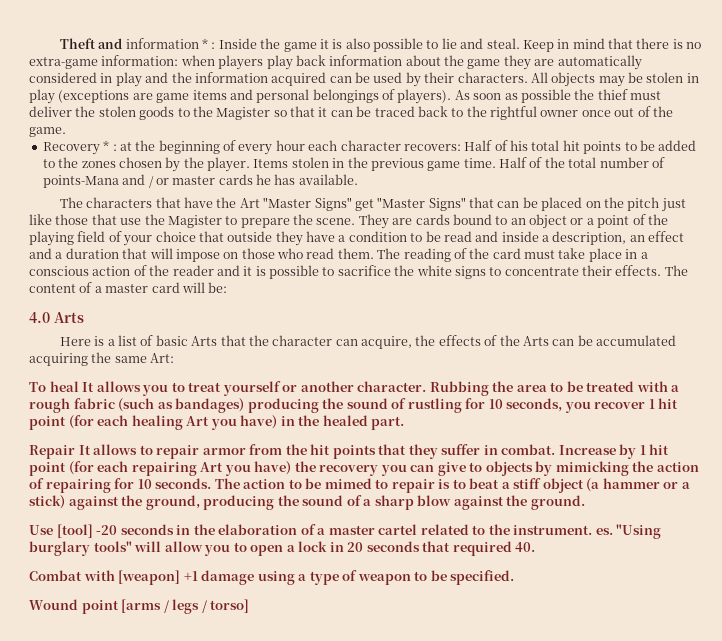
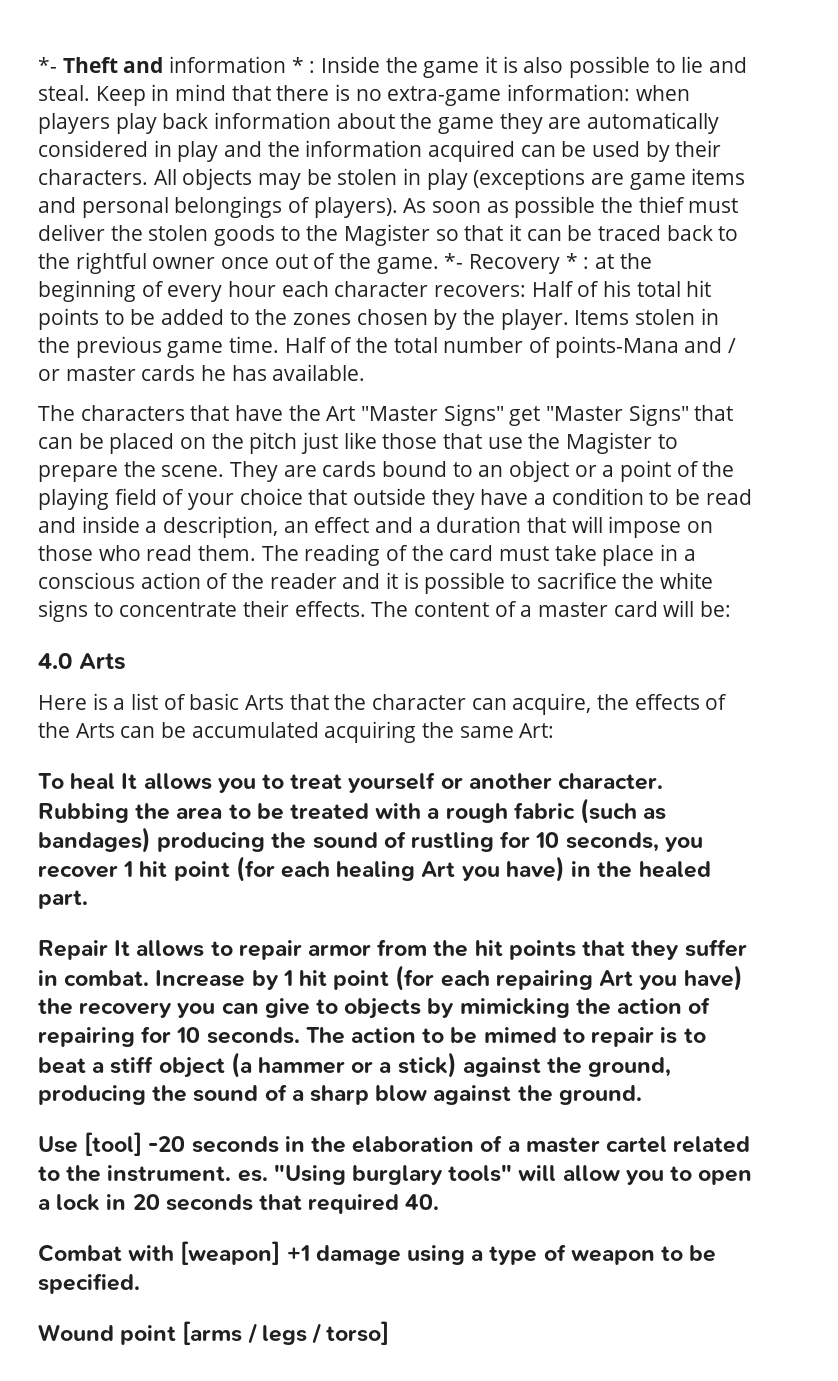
(59, 43) none -> [38,57,57,73] *-
(66, 132) // -> [444,253,464,269] *-

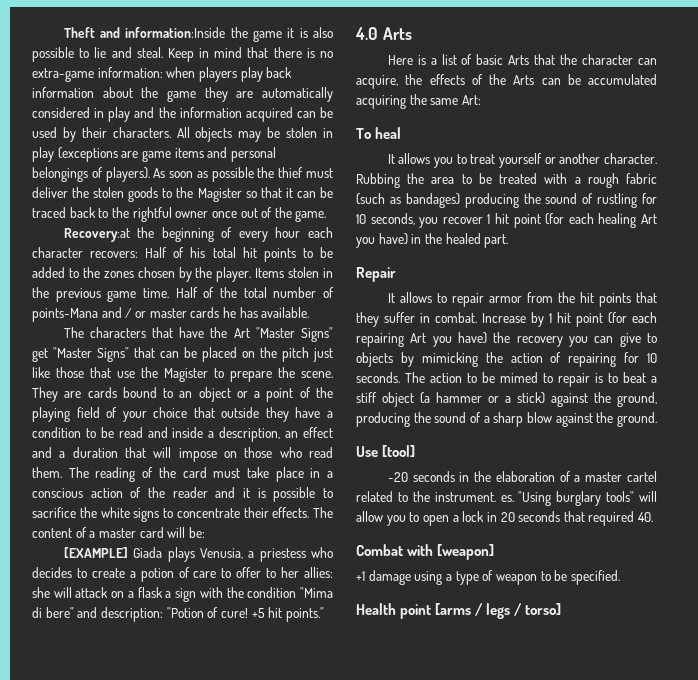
[38,57,57,73] *- -> (63, 32) none
[169,56,381,73] information * : Inside -> [125,27,226,38] information:Inside
[444,253,615,274] *- Recovery * : at -> [63,228,130,242] // Recovery:at
(732, 609) none -> [63,547,333,562] [32,567,333,582] [32,587,333,602] [32,607,324,622] // [EXAMPLE] Giada plays Venusia, a priestess who decides to create a potion of care to offer to her allies: she will attack on a flask a sign with the condition "Mima di bere" and description: "Potion of cure! +5 hit points."
(116, 781) none -> (402, 133) //
(108, 950) none -> (396, 274) //
(143, 1144) none -> (416, 451) //
(281, 1253) none -> (495, 552) //
[38,1324,114,1341] Wound -> [356,603,396,615] Health

